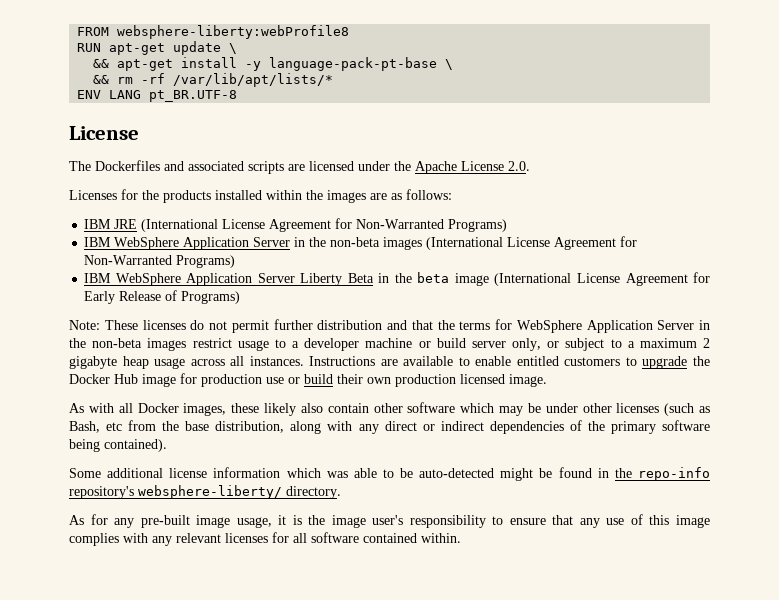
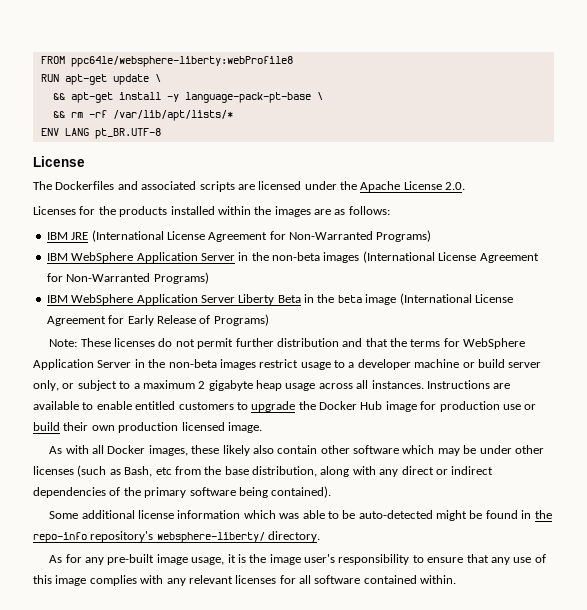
[117,25,350,39] websphere-liberty:webProfile8 -> [70,56,293,67] ppc64le/websphere-liberty:webProfile8

